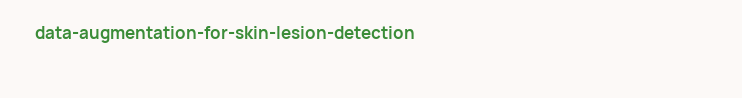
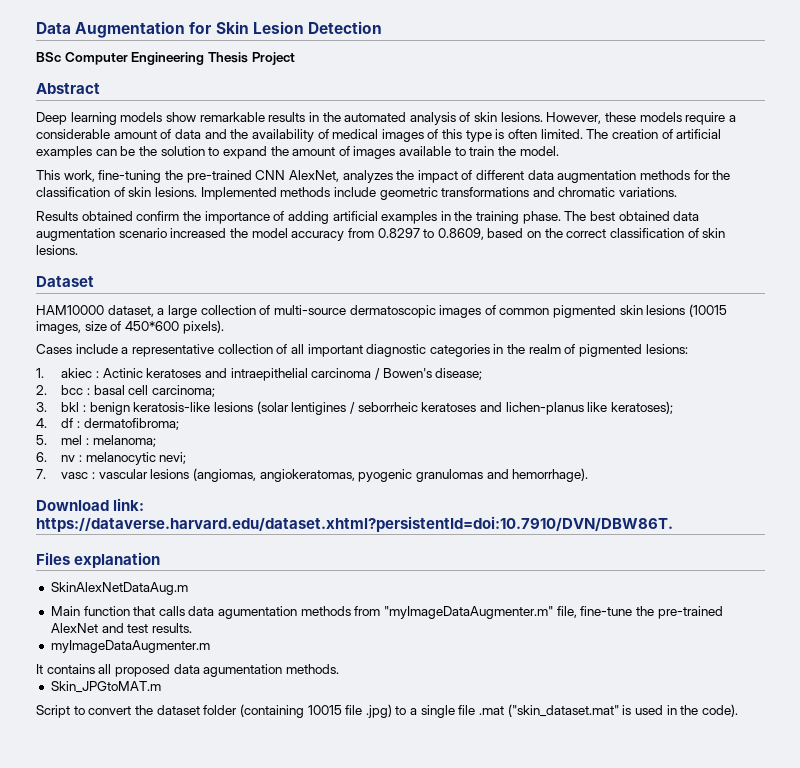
[35,26,415,43] data-augmentation-for-skin-lesion-detection -> [36,21,382,38] [36,52,295,65] [36,83,100,94] [36,112,736,125] [36,129,722,142] [36,146,559,159] [36,170,731,183] [36,187,678,200] [36,211,700,224] [36,228,726,241] [36,245,78,255] [36,276,94,287] [36,304,728,318] [36,320,224,334] [36,344,688,357] [36,368,483,381] [36,385,216,397] [36,401,673,415] [36,418,179,430] [36,435,156,447] [36,452,187,465] [36,468,589,482] [36,498,145,511] [36,516,673,532] [36,552,161,568] [50,582,188,595] [50,606,723,619] [50,623,192,633] [50,640,210,653] [36,664,339,677] [50,681,161,693] [36,704,738,718] Data Augmentation for Skin Lesion Detection // BSc Computer Engineering Thesis Project // Abstract // Deep learning models show remarkable results in the automated analysis of skin lesions. However, these models require a considerable amount of data and the availability of medical images of this type is often limited. The creation of artificial examples can be the solution to expand the amount of images available to train the model. // This work, fine-tuning the pre-trained CNN AlexNet, analyzes the impact of different data augmentation methods for the classification of skin lesions. Implemented methods include geometric transformations and chromatic variations. // Results obtained confirm the importance of adding artificial examples in the training phase. The best obtained data augmentation scenario increased the model accuracy from 0.8297 to 0.8609, based on the correct classification of skin lesions. // Dataset // HAM10000 dataset, a large collection of multi-source dermatoscopic images of common pigmented skin lesions (10015 images, size of 450*600 pixels). // Cases include a representative collection of all important diagnostic categories in the realm of pigmented lesions: // 1. akiec : Actinic keratoses and intraepithelial carcinoma / Bowen's disease; // 2. bcc : basal cell carcinoma; // 3. bkl : benign keratosis-like lesions (solar lentigines / seborrheic keratoses and lichen-planus like keratoses); // 4. df : dermatofibroma; // 5. mel : melanoma; // 6. nv : melanocytic nevi; // 7. vasc : vascular lesions (angiomas, angiokeratomas, pyogenic granulomas and hemorrhage). // Download link: https://dataverse.harvard.edu/dataset.xhtml?persistentId=doi:10.7910/DVN/DBW86T. // Files explanation // SkinAlexNetDataAug.m // Main function that calls data agumentation methods from "myImageDataAugmenter.m" file, fine-tune the pre-trained AlexNet and test results. // myImageDataAugmenter.m // It contains all proposed data agumentation methods. // Skin_JPGtoMAT.m // Script to convert the dataset folder (containing 10015 file .jpg) to a single file .mat ("skin_dataset.mat" is used in the code).

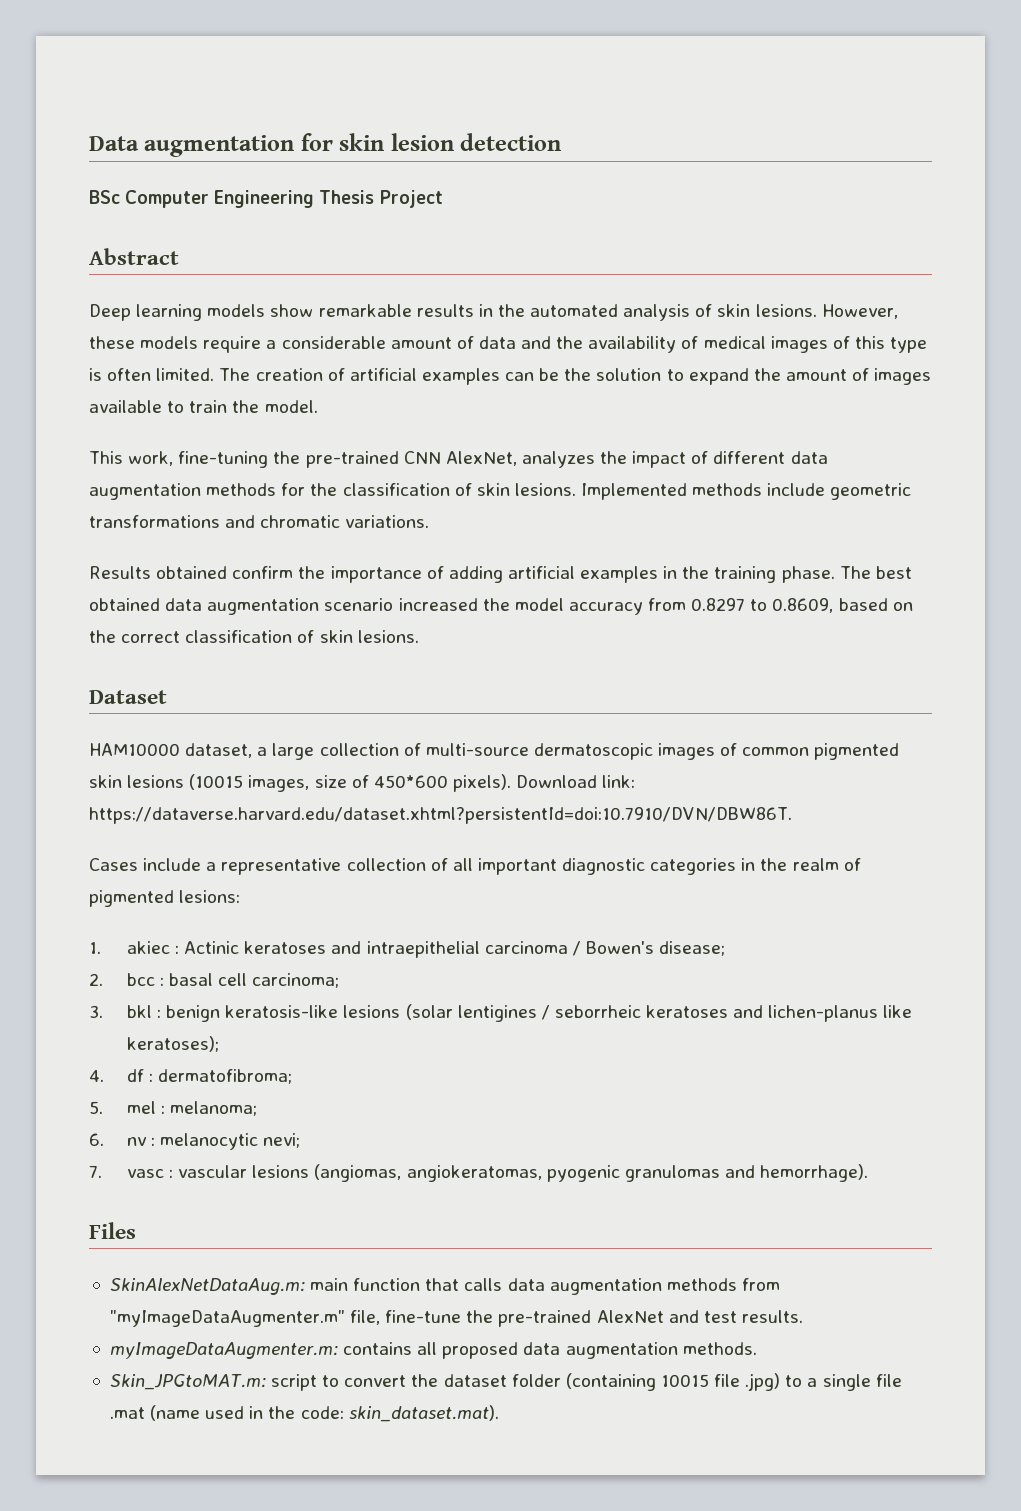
[75,21,382,38] Augmentation for Skin Lesion Detection -> [144,133,562,157] augmentation for skin lesion detection
(224, 327) none -> [516,775,636,788] [89,807,792,824] Download link: https://dataverse.harvard.edu/dataset.xhtml?persistentId=doi:10.7910/DVN/DBW86T.
[36,498,145,511] [36,516,673,532] [36,552,161,568] [50,582,188,595] [50,606,80,616] Download link: https://dataverse.harvard.edu/dataset.xhtml?persistentId=doi:10.7910/DVN/DBW86T. // Files explanation // SkinAlexNetDataAug.m // Main -> [89,1222,136,1239] [109,1278,349,1295] Files // SkinAlexNetDataAug.m: main
[218,606,298,619] agumentation -> [549,1278,662,1295] augmentation
[50,640,210,653] [36,664,43,674] myImageDataAugmenter.m // It -> [109,1342,338,1359] myImageDataAugmenter.m:
[203,664,283,677] agumentation -> [565,1342,678,1359] augmentation
[50,681,161,693] [36,705,70,718] Skin_JPGtoMAT.m // Script -> [109,1374,317,1391] Skin_JPGtoMAT.m: script
[507,704,632,717] ("skin_dataset.mat" is -> [150,1405,201,1421] (name
[701,704,738,717] code). -> [300,1405,499,1422] code: skin_dataset.mat).

